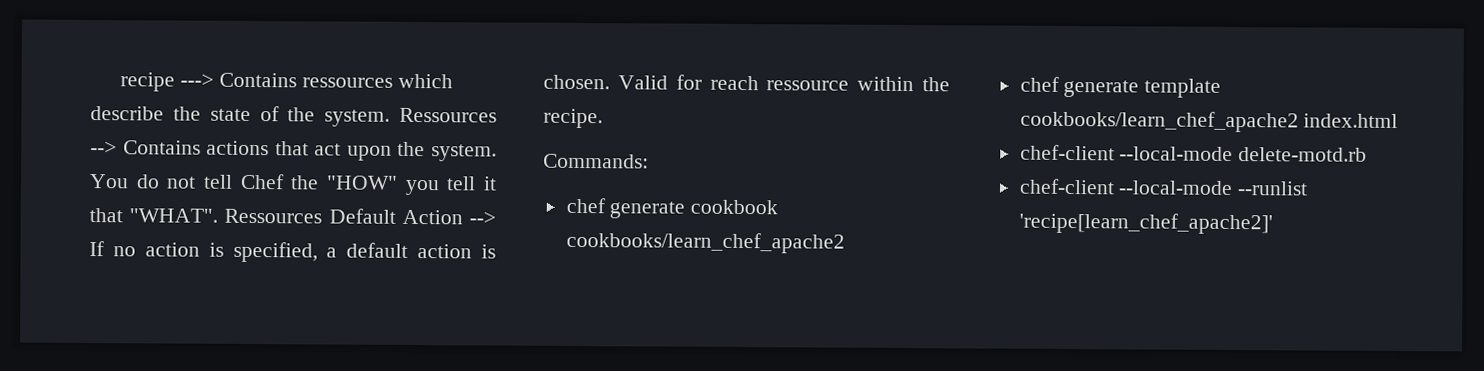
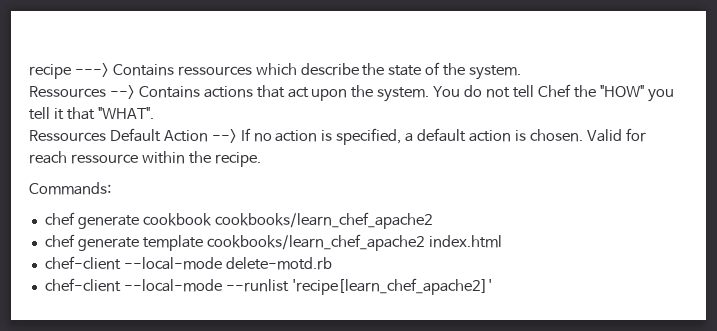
(391, 118) none -> (522, 72) //
(219, 215) none -> (154, 113) //

